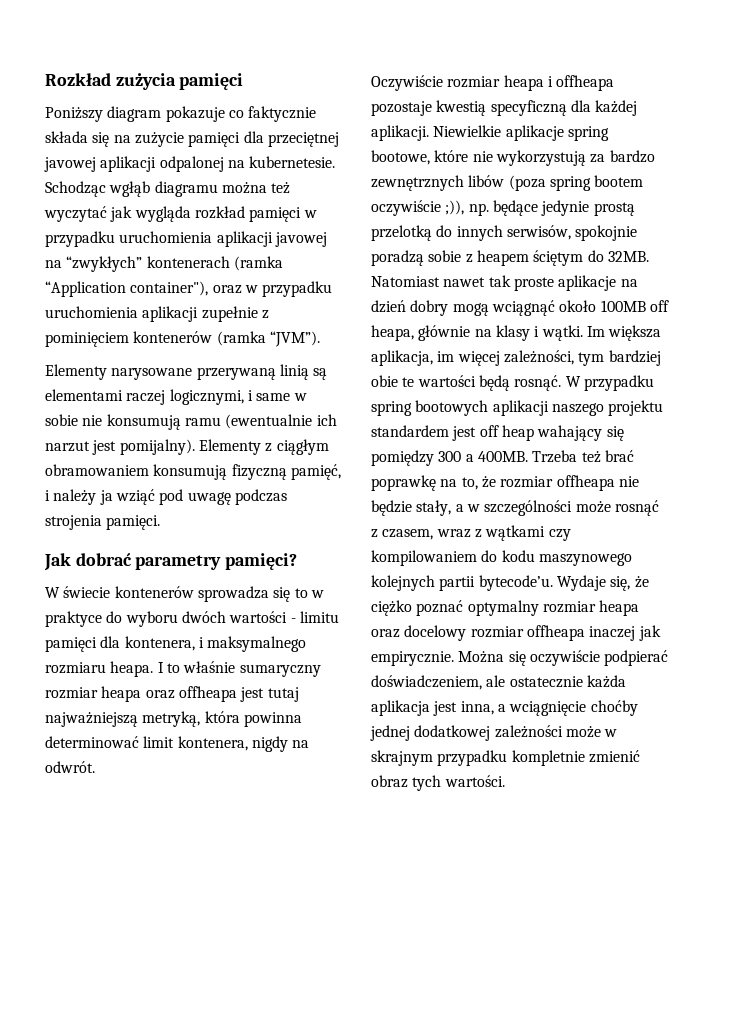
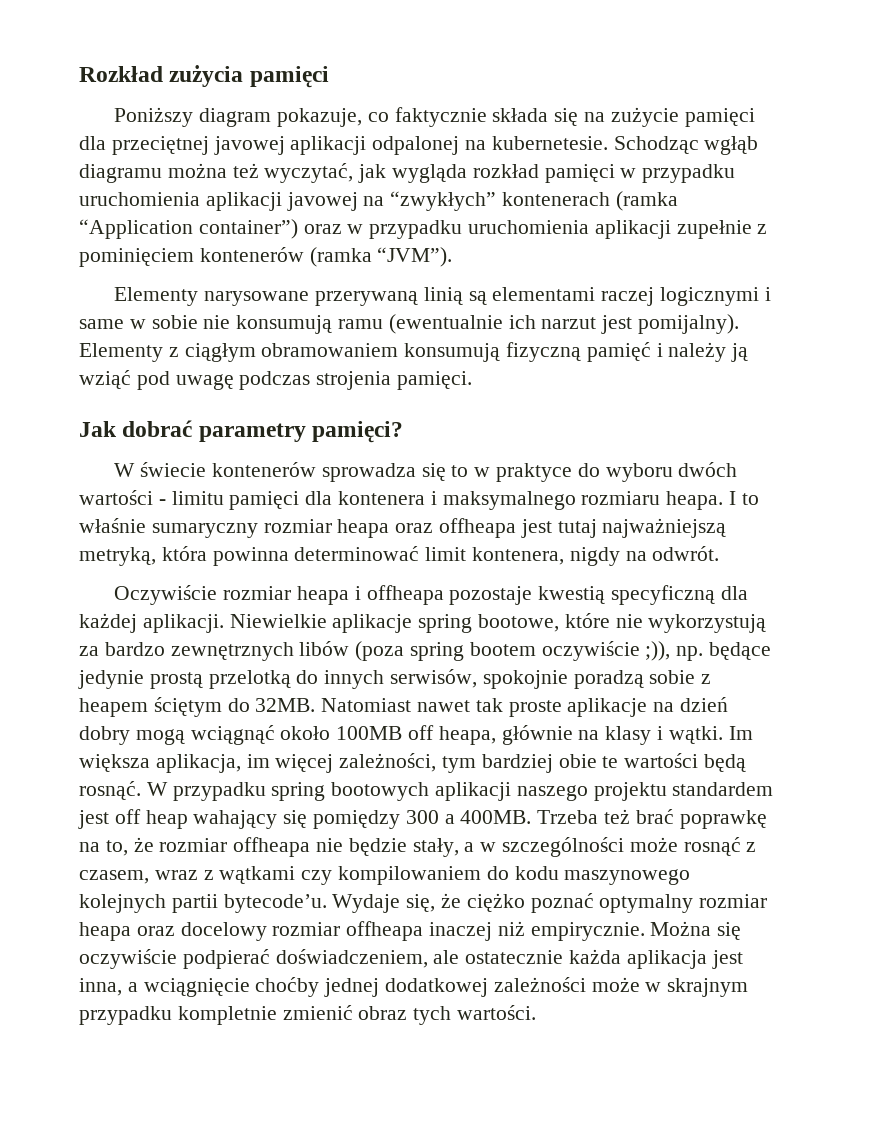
[165,106,225,122] pokazuje -> [277,108,363,127] pokazuje,
[44,206,107,222] wyczytać -> [264,163,354,183] wyczytać,
[130,281,209,296] container"), -> [198,219,298,239] container”)
[169,389,244,405] logicznymi, -> [660,287,760,306] logicznymi
[290,464,341,480] pamięć, -> [586,342,651,362] pamięć
[99,490,113,505] ja -> [731,343,749,362] ją
[124,636,195,651] kontenera, -> [338,491,426,505] kontenera
[638,625,661,641] jak -> [497,921,525,936] niż

